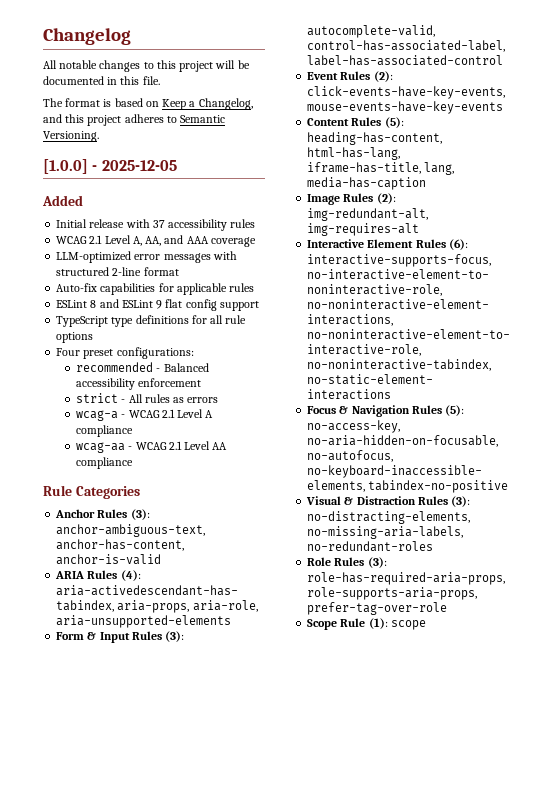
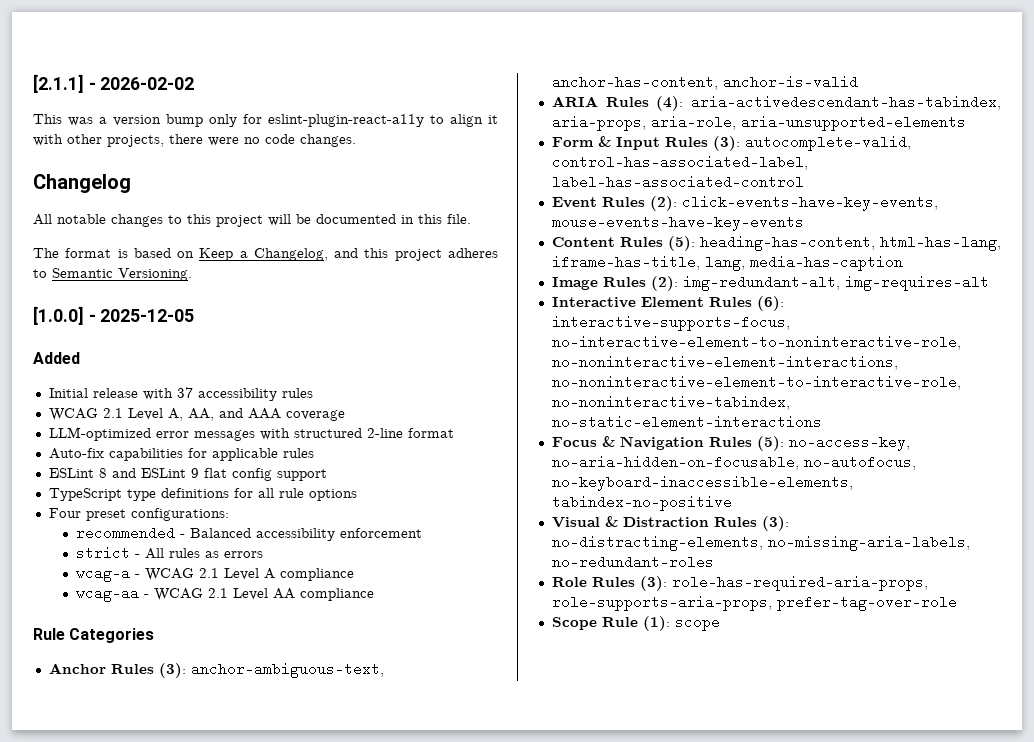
(43, 36) none -> [33,74,195,93] [33,114,498,127] [33,134,356,147] [2.1.1] - 2026-02-02 // This was a version bump only for eslint-plugin-react-a11y to align it with other projects, there were no code changes. //

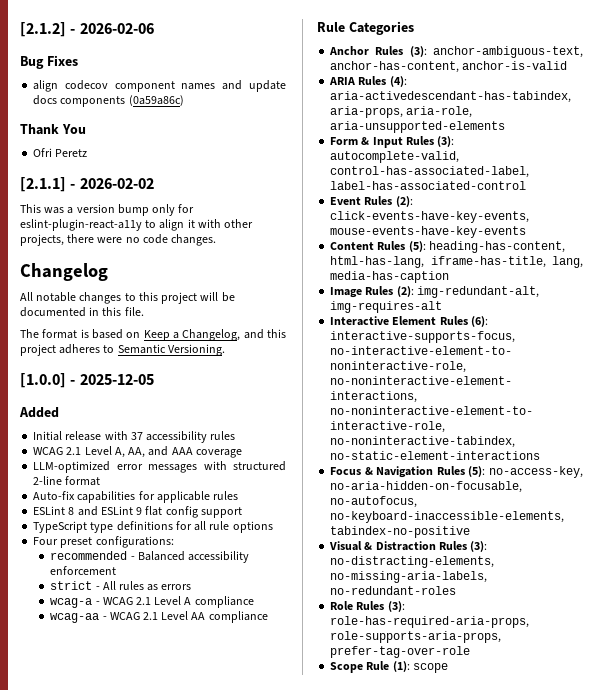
(33, 83) none -> [20,22,154,37] [20,55,78,69] [33,80,286,92] [33,95,184,107] [20,124,86,135] [33,148,88,157] [2.1.2] - 2026-02-06 // Bug Fixes // align codecov component names and update docs components (0a59a86c) // Thank You // Ofri Peretz //

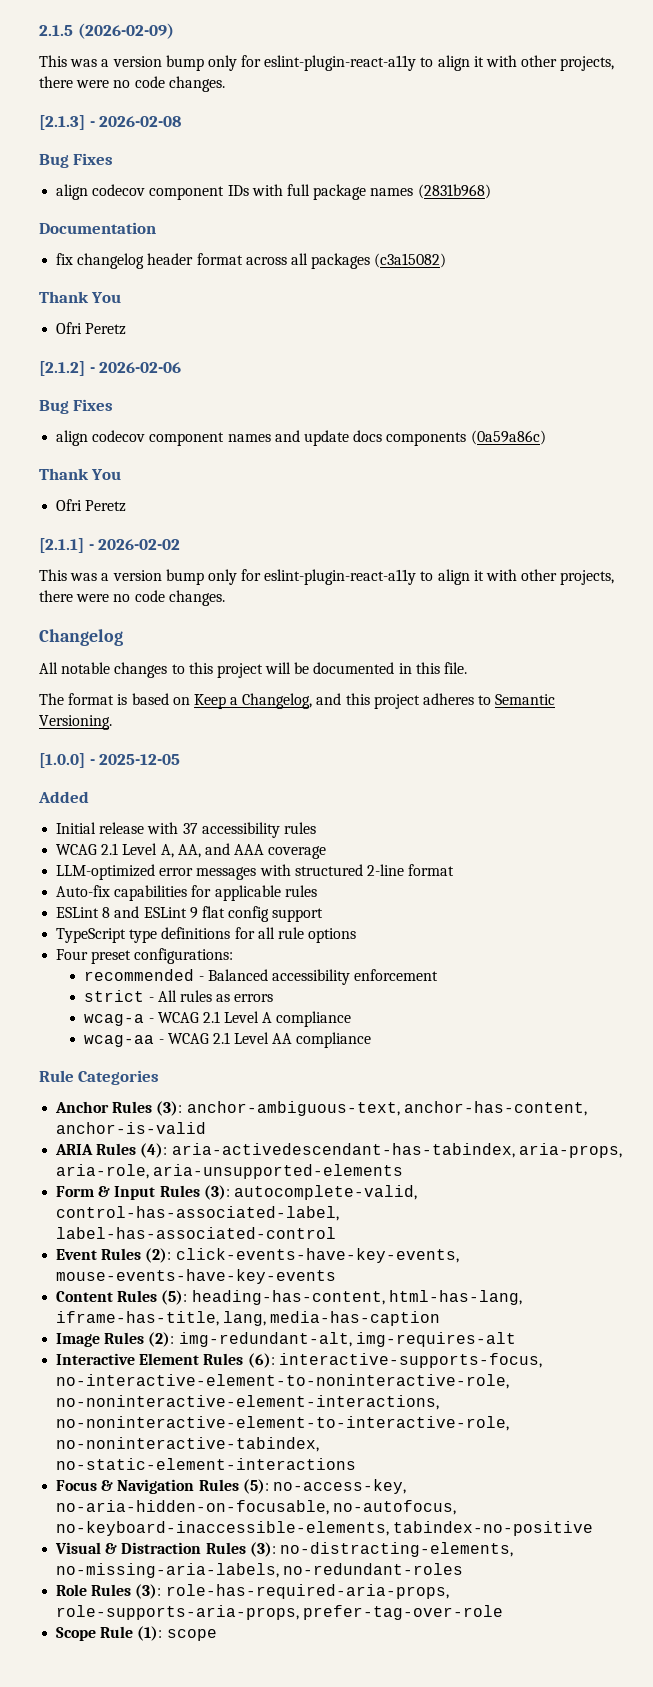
(20, 29) none -> [39,23,174,39] [39,55,615,71] [39,76,225,92] [39,115,182,130] [39,153,114,168] [56,184,491,200] [39,222,156,234] [56,253,447,269] [39,291,122,303] [56,322,127,335] 2.1.5 (2026-02-09) // This was a version bump only for eslint-plugin-react-a11y to align it with other projects, there were no code changes. // [2.1.3] - 2026-02-08 // Bug Fixes // align codecov component IDs with full package names (2831b968) // Documentation // fix changelog header format across all packages (c3a15082) // Thank You // Ofri Peretz //

